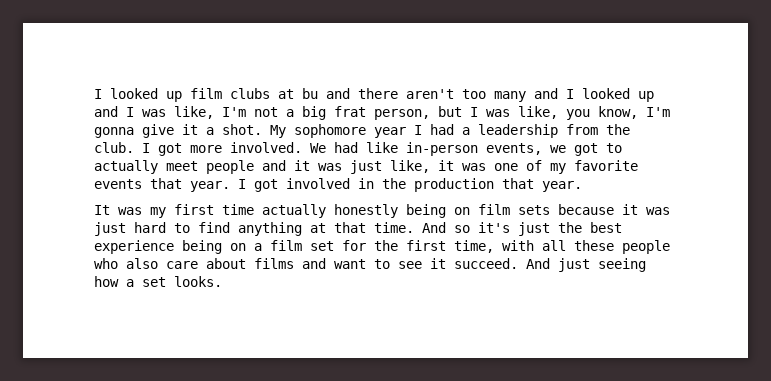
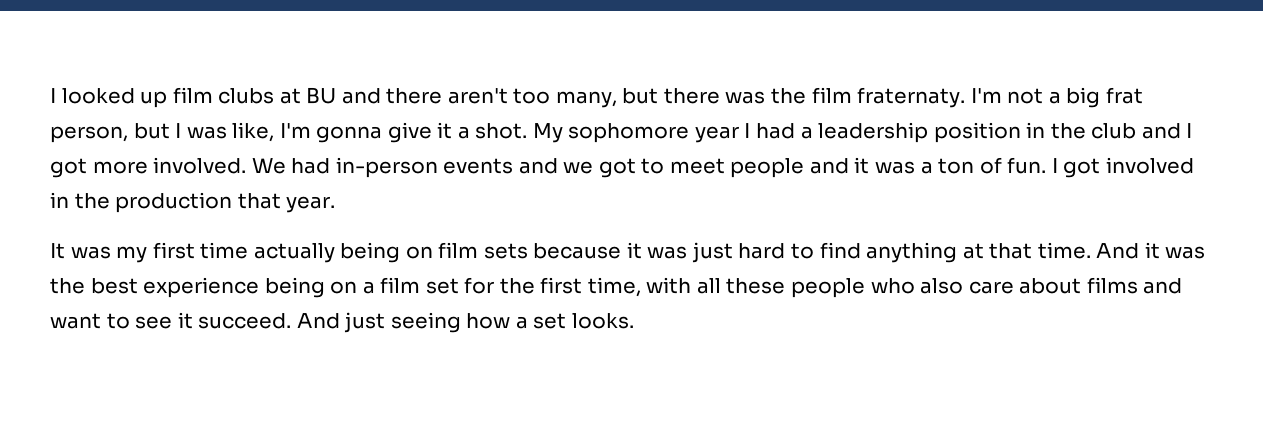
[302,88,318,99] bu -> [306,87,337,104] BU
[494,88,654,102] [94,106,214,119] many and I looked up and I was like, -> [555,87,966,108] many, but there was the film fraternaty.
[566,106,638,120] you know, -> (275, 132) none
[566,124,630,135] [94,142,134,153] from the club. -> [933,122,1181,143] position in the club and
[366,142,542,156] like in-person events, -> [335,157,558,178] in-person events and
[94,160,158,174] actually -> (665, 166) none
[350,160,638,174] [94,178,230,192] just like, it was one of my favorite events that year. -> [920,157,1047,174] a ton of fun.
[334,204,398,218] honestly -> (335, 253) none
[454,222,550,236] so it's just -> [1144,242,1206,259] it was

